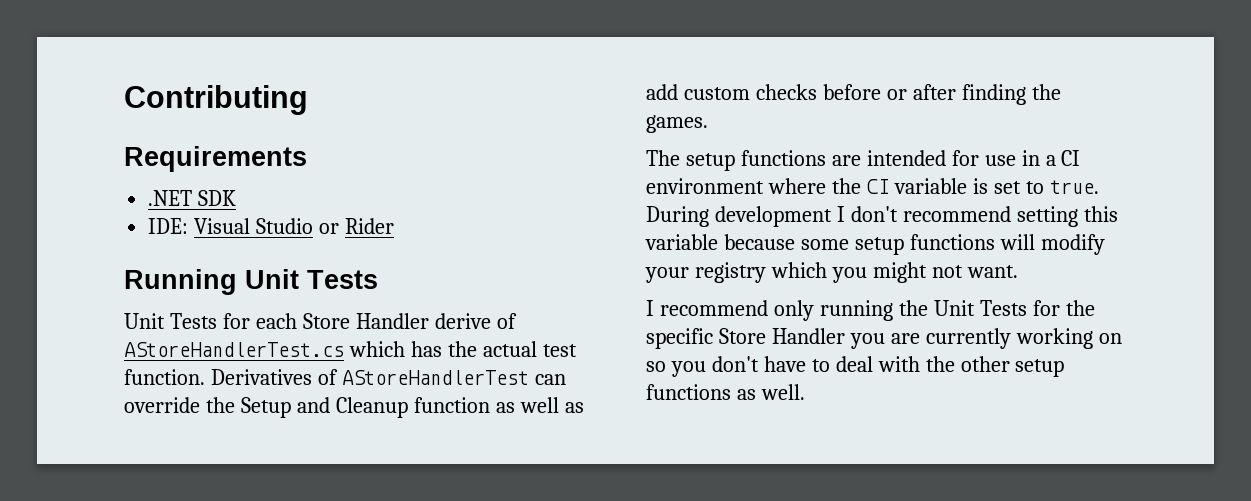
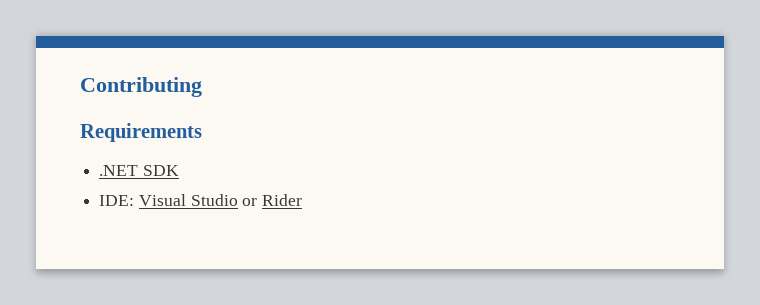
[124,269,378,295] [124,313,517,329] [124,341,577,357] [124,369,566,385] [124,397,584,418] [646,84,1061,105] [646,115,708,133] [646,150,1081,171] [646,178,1099,194] [646,206,1118,227] [645,234,1105,255] [645,262,1018,283] [646,300,1095,321] [646,328,1122,349] [646,356,1065,377] [646,384,805,400] // Running Unit Tests // Unit Tests for each Store Handler derive of AStoreHandlerTest.cs which has the actual test function. Derivatives of AStoreHandlerTest can override the Setup and Cleanup function as well as add custom checks before or after finding the games. // The setup functions are intended for use in a CI environment where the CI variable is set to true. During development I don't recommend setting this variable because some setup functions will modify your registry which you might not want. // I recommend only running the Unit Tests for the specific Store Handler you are currently working on so you don't have to deal with the other setup functions as well. -> (303, 200) none

